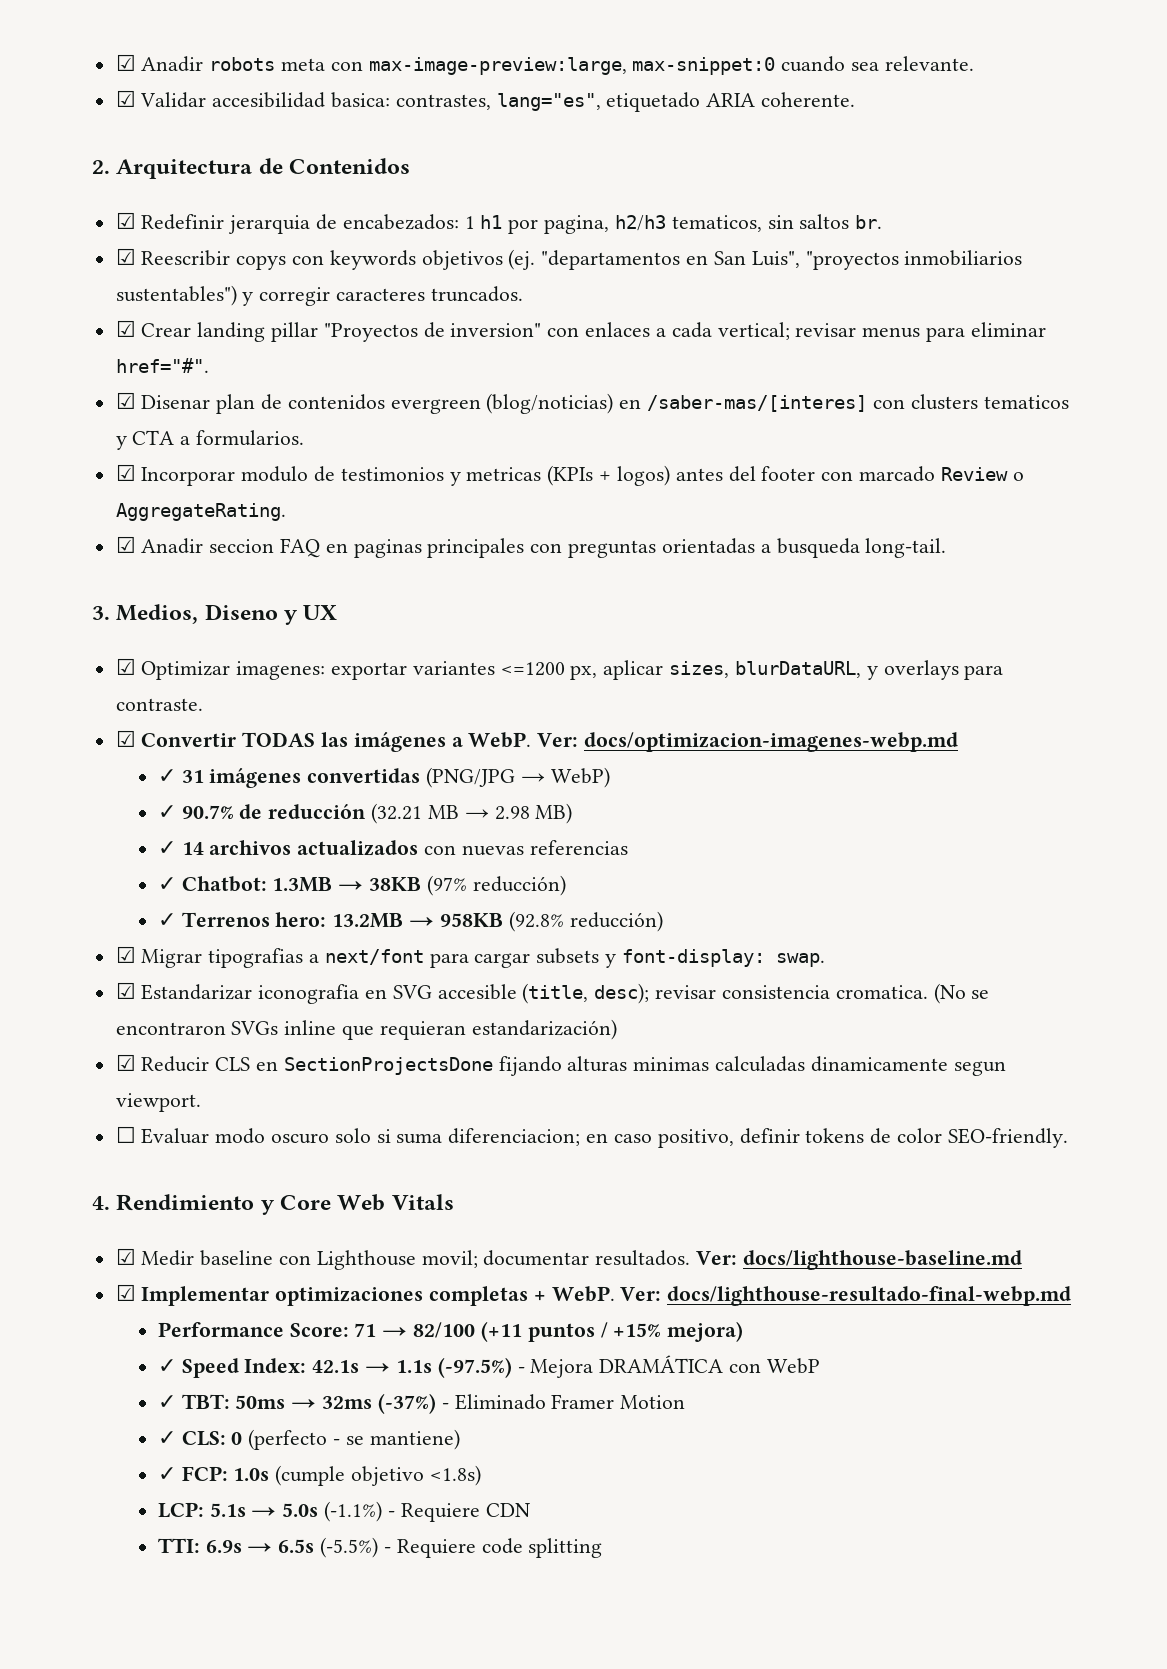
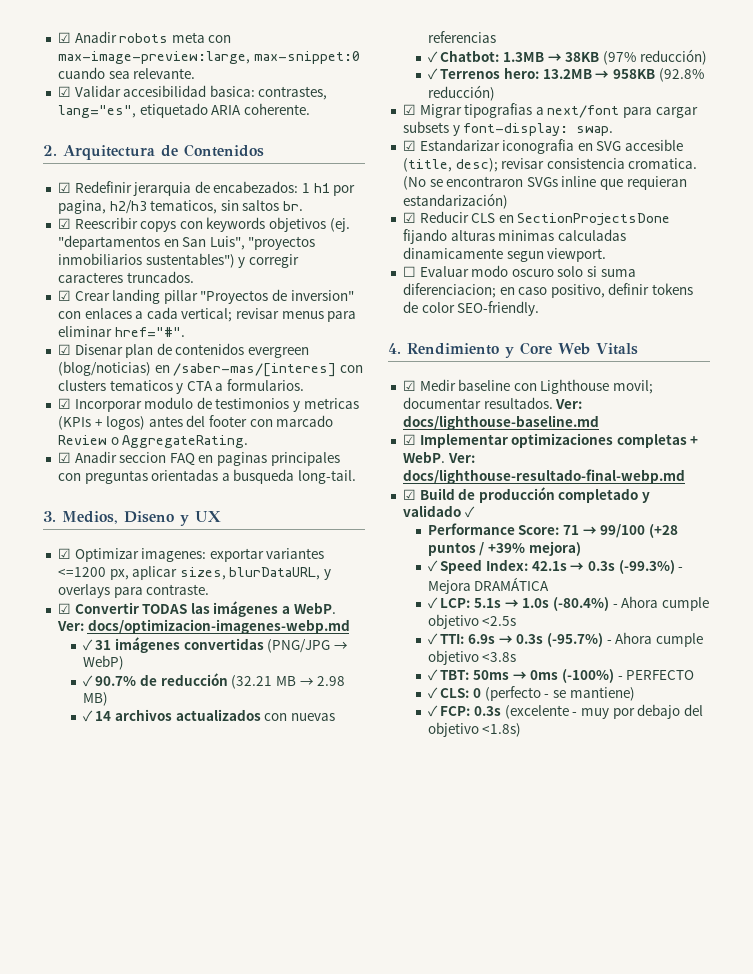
(1072, 1296) none -> [402,487,651,503] [402,505,475,518] // ☑ Build de producción completado y validado ✓
[413,1321,522,1342] 82/100 (+11 -> [600,524,678,538] 99/100 (+28
[613,1323,662,1337] +15% -> [488,543,526,553] +39%
[395,1357,512,1378] 1.1s (-97.5%) -> [587,560,675,574] 0.3s (-99.3%)
[728,1358,820,1374] [157,1393,686,1414] con WebP // ✓ TBT: 50ms → 32ms (-37%) - Eliminado Framer Motion -> [427,596,709,611] [427,614,517,629] [427,632,703,647] [427,650,517,665] [427,669,695,683] // ✓ LCP: 5.1s → 1.0s (-80.4%) - Ahora cumple objetivo <2.5s // ✓ TTI: 6.9s → 0.3s (-95.7%) - Ahora cumple objetivo <3.8s // ✓ TBT: 50ms → 0ms (-100%) - PERFECTO
[233,1465,481,1486] [157,1501,530,1522] [157,1537,603,1558] 1.0s (cumple objetivo <1.8s) // LCP: 5.1s → 5.0s (-1.1%) - Requiere CDN // TTI: 6.9s → 6.5s (-5.5%) - Requiere code splitting -> [474,704,703,719] [427,722,522,737] 0.3s (excelente - muy por debajo del objetivo <1.8s)

